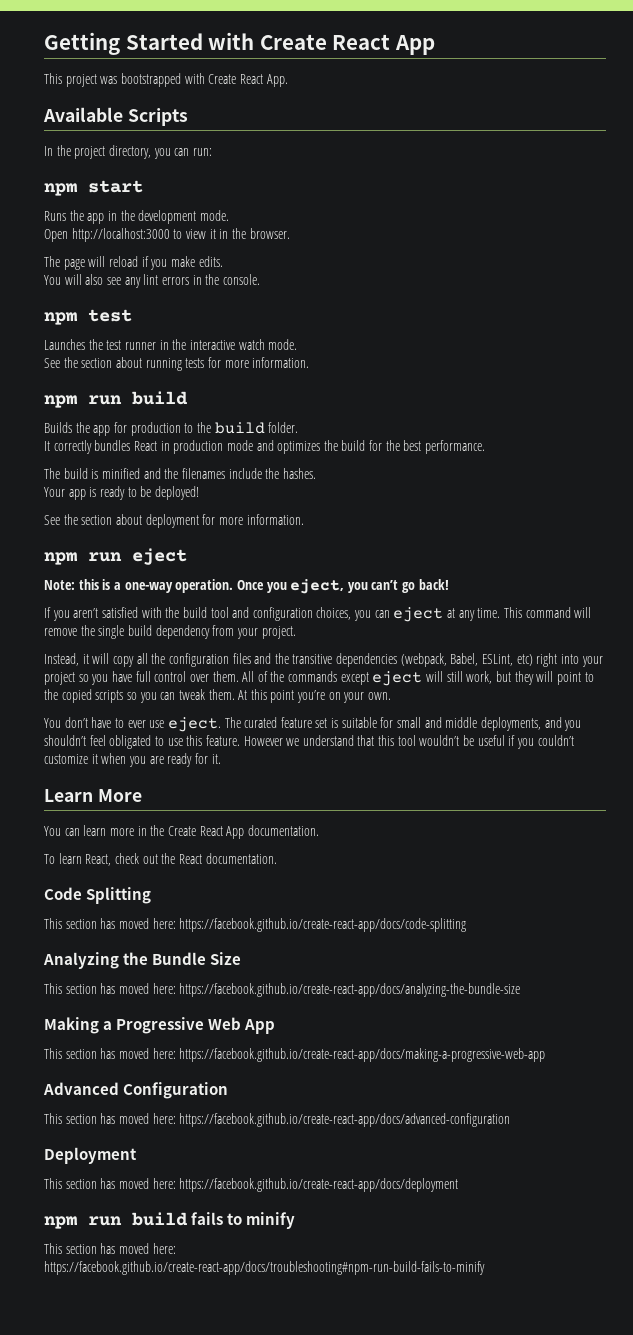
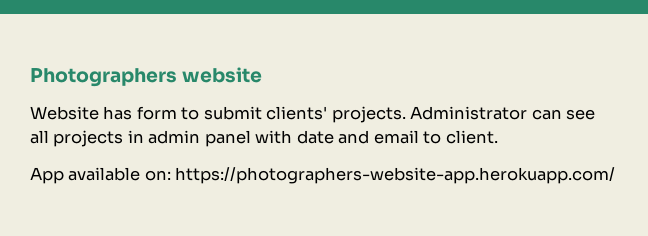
[44,32,435,55] [44,73,288,87] [43,107,188,126] [44,145,212,159] [44,180,143,196] [44,210,229,224] [44,228,290,242] [44,256,223,270] [44,274,260,288] [44,309,132,325] [44,339,298,350] [44,357,310,371] [44,391,188,408] [44,422,299,436] [44,440,486,454] [44,468,316,479] [44,486,199,500] [44,514,304,528] [44,548,187,565] [44,579,449,594] [44,607,592,622] [44,625,296,639] [44,653,603,667] [44,671,594,686] [44,689,392,703] [44,717,582,732] [44,735,574,749] [44,753,221,767] [44,789,142,802] [44,825,319,839] [44,853,277,866] [44,887,152,904] [44,918,467,932] [43,952,242,969] [44,983,521,997] [44,1017,276,1034] [44,1048,546,1062] [43,1082,229,1099] [44,1113,511,1127] [44,1147,137,1164] [44,1178,459,1192] [44,1212,296,1229] [44,1243,176,1254] [44,1261,485,1275] Getting Started with Create React App // This project was bootstrapped with Create React App. // Available Scripts // In the project directory, you can run: // npm start // Runs the app in the development mode. // Open http://localhost:3000 to view it in the browser. // The page will reload if you make edits. // You will also see any lint errors in the console. // npm test // Launches the test runner in the interactive watch mode. // See the section about running tests for more information. // npm run build // Builds the app for production to the build folder. // It correctly bundles React in production mode and optimizes the build for the best performance. // The build is minified and the filenames include the hashes. // Your app is ready to be deployed! // See the section about deployment for more information. // npm run eject // Note: this is a one-way operation. Once you eject, you can’t go back! // If you aren’t satisfied with the build tool and configuration choices, you can eject at any time. This command will remove the single build dependency from your project. // Instead, it will copy all the configuration files and the transitive dependencies (webpack, Babel, ESLint, etc) right into your project so you have full control over them. All of the commands except eject will still work, but they will point to the copied scripts so you can tweak them. At this point you’re on your own. // You don’t have to ever use eject. The curated feature set is suitable for small and middle deployments, and you shouldn’t feel obligated to use this feature. However we understand that this tool wouldn’t be useful if you couldn’t customize it when you are ready for it. // Learn More // You can learn more in the Create React App documentation. // To learn React, check out the React documentation. // Code Splitting // This section has moved here: https://facebook.github.io/create-react-app/docs/code-splitting // Analyzing the Bundle Size // This section has moved here: https://facebook.github.io/create-react-app/docs/analyzing-the-bundle-size // Making a Progressive Web App // This section has moved here: https://facebook.github.io/create-react-app/docs/making-a-progressive-web-app // Advanced Configuration // This section has moved here: https://facebook.github.io/create-react-app/docs/advanced-configuration // Deployment // This section has moved here: https://facebook.github.io/create-react-app/docs/deployment // npm run build fails to minify // This section has moved here: https://facebook.github.io/create-react-app/docs/troubleshooting#npm-run-build-fails-to-minify -> [30,67,263,87] [30,106,596,123] [30,130,498,147] [30,167,616,184] Photographers website // Website has form to submit clients' projects. Administrator can see all projects in admin panel with date and email to client. // App available on: https://photographers-website-app.herokuapp.com/

